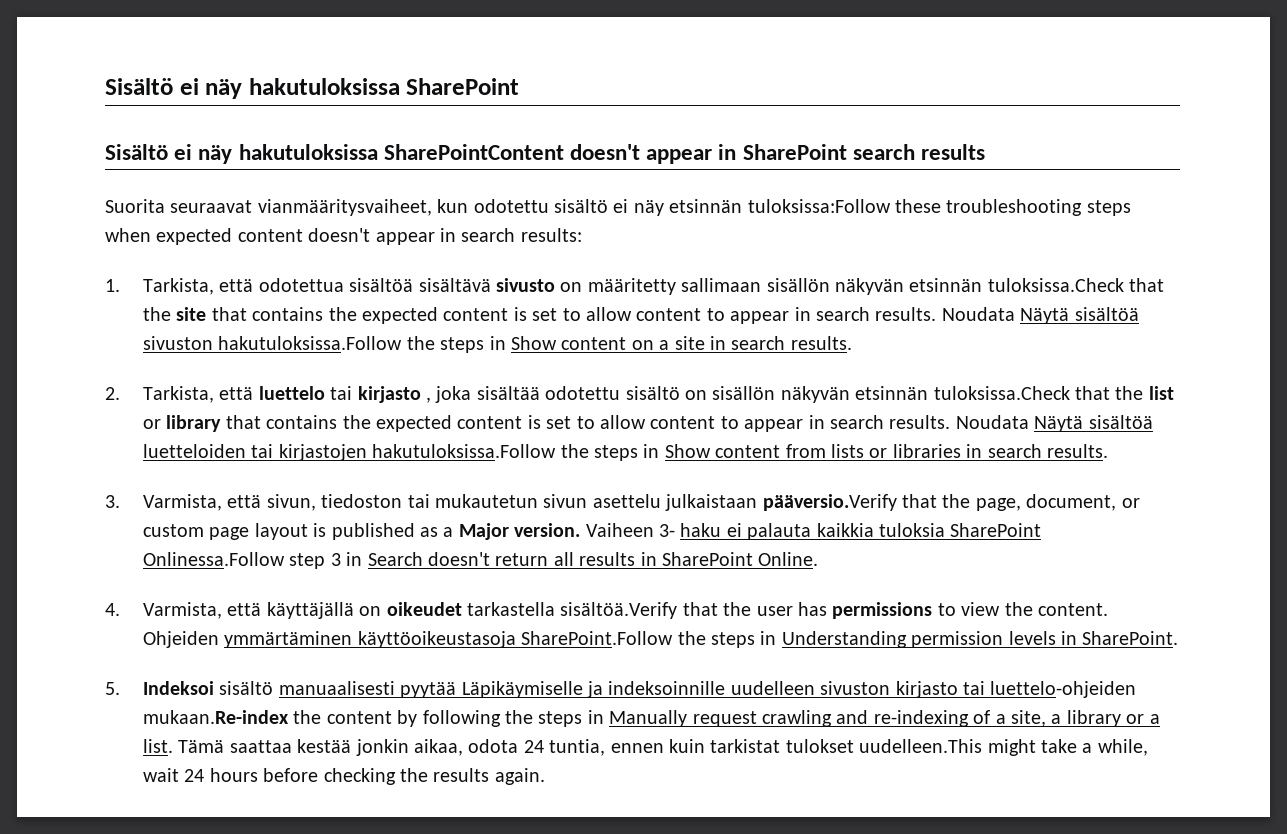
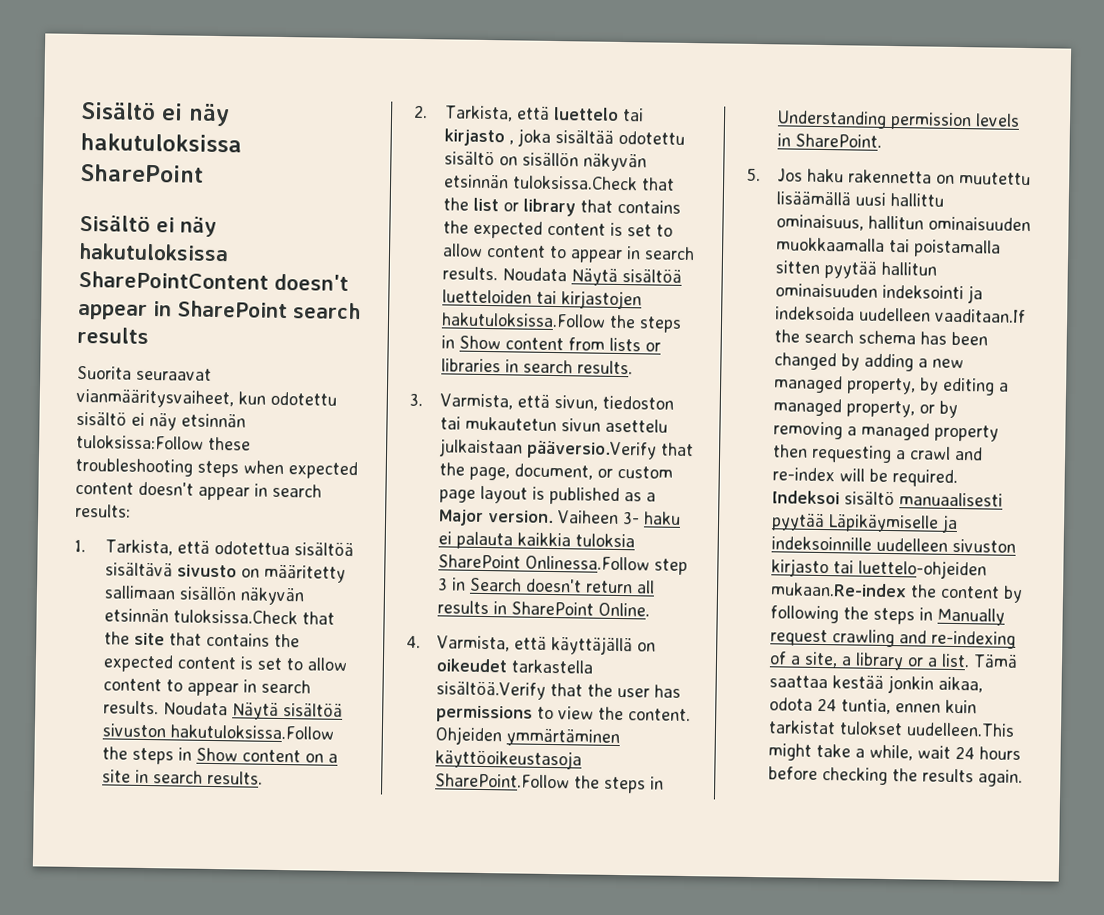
(120, 688) none -> [776,168,1031,186] [775,191,944,207] [775,214,1031,232] [775,237,1001,258] [774,260,937,279] [774,283,983,304] [774,306,1026,324] [773,329,988,346] [773,352,964,372] [772,375,1009,396] [772,398,958,419] [772,421,999,442] [772,444,983,464] [771,467,958,488] Jos haku rakennetta on muutettu lisäämällä uusi hallittu ominaisuus, hallitun ominaisuuden muokkaamalla tai poistamalla sitten pyytää hallitun ominaisuuden indeksointi ja indeksoida uudelleen vaaditaan.If the search schema has been changed by adding a new managed property, by editing a managed property, or by removing a managed property then requesting a crawl and re-index will be required.

